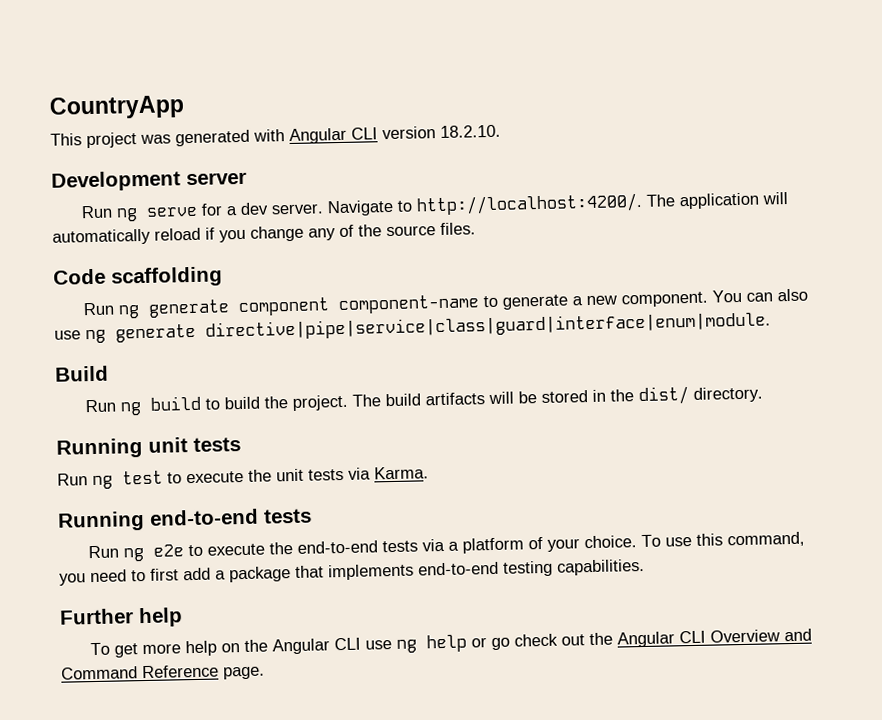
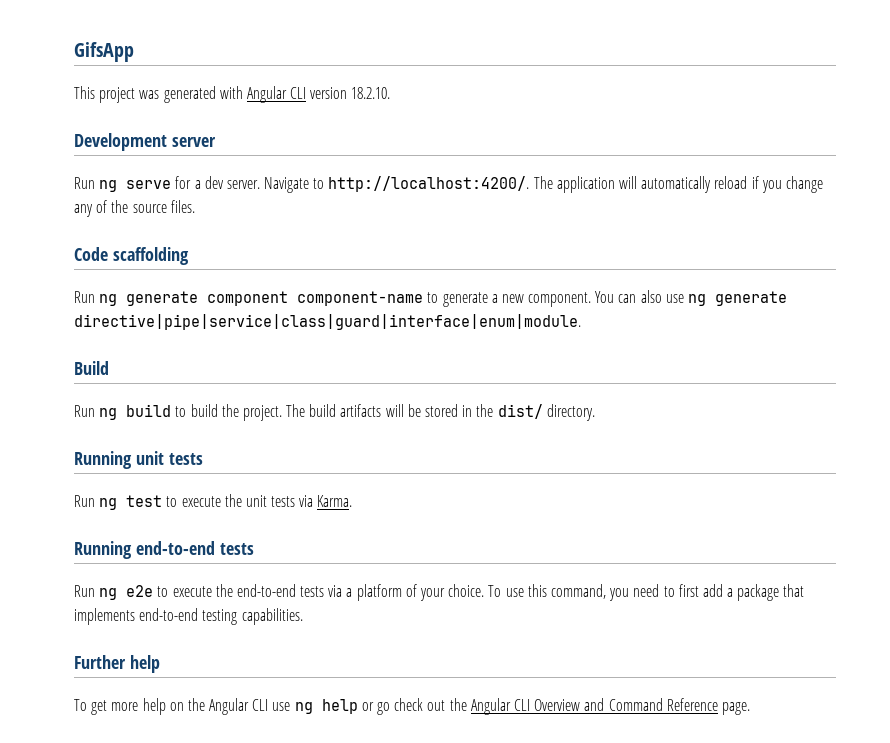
[49,95,185,120] CountryApp -> [74,42,134,62] GifsApp

